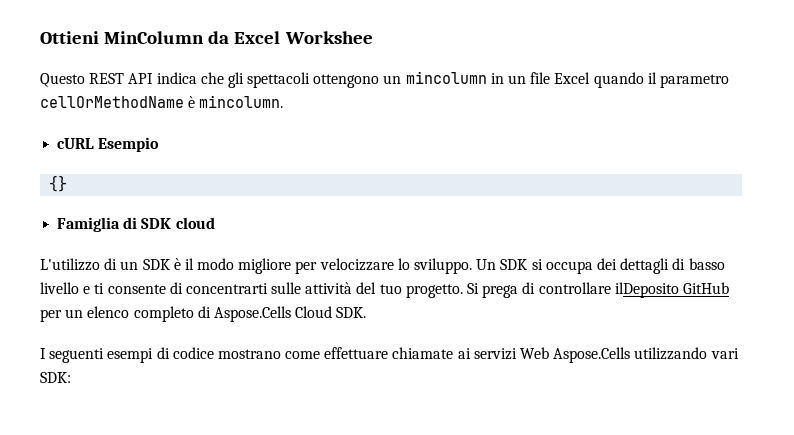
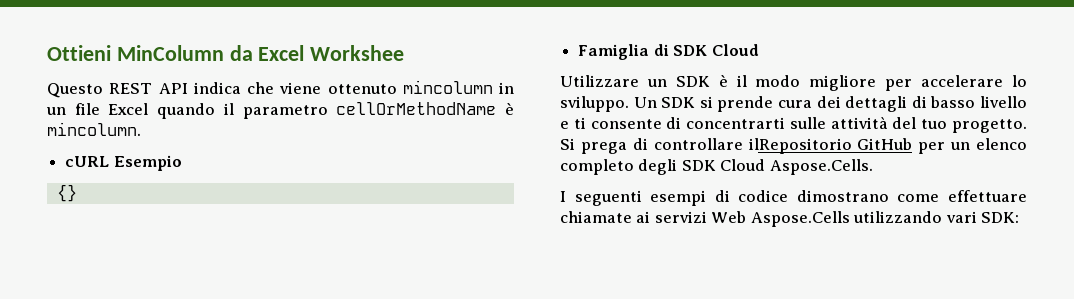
[227,72,402,88] gli spettacoli ottengono un -> [279,82,397,94] viene ottenuto
[175,217,215,229] [40,258,118,271] cloud // L'utilizzo di -> [711,44,759,56] [560,75,639,87] Cloud // Utilizzare
[319,258,394,271] velocizzare -> [921,75,1004,87] accelerare
[545,261,593,274] occupa -> [717,96,812,112] prende cura
[614,282,679,298] ilDeposito -> [748,138,852,154] ilRepositorio
[197,306,367,322] di Aspose.Cells Cloud SDK. -> [638,159,873,175] degli SDK Cloud Aspose.Cells.
[217,349,281,359] mostrano -> [796,190,889,202] dimostrano

